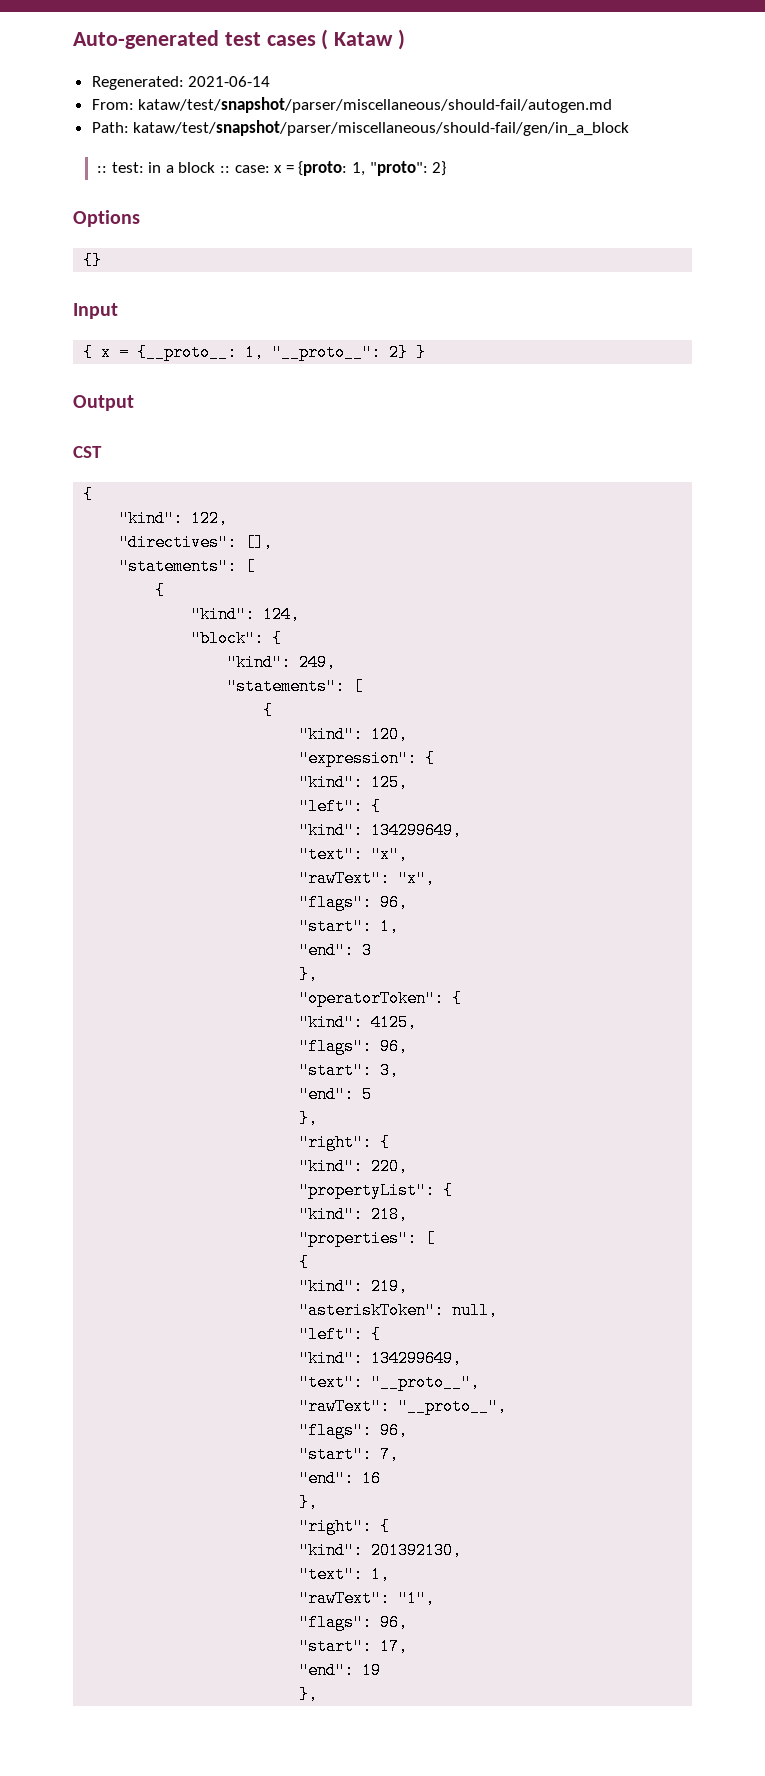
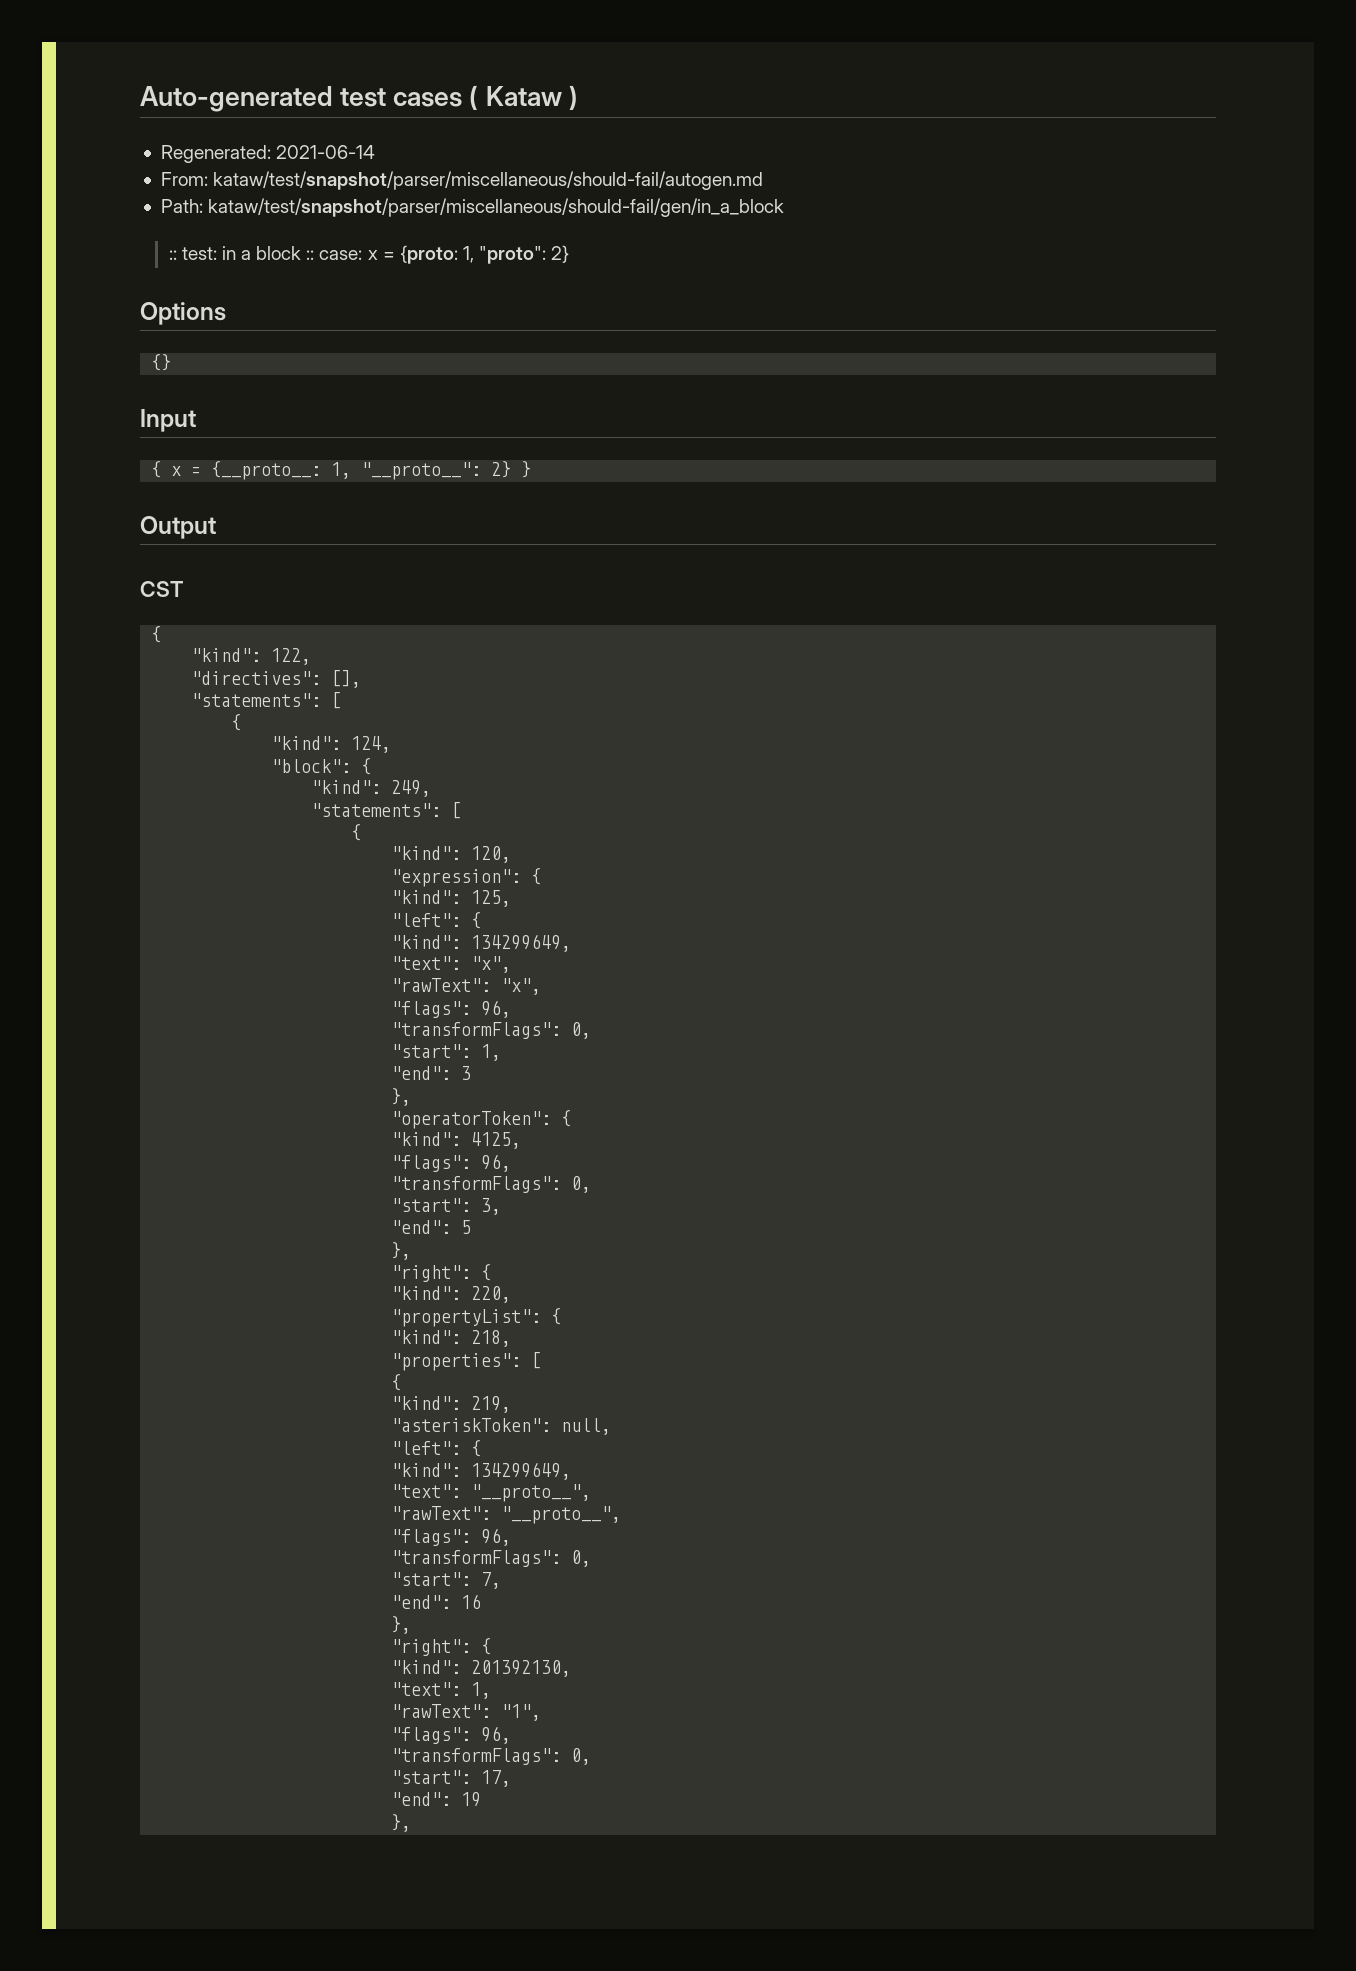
(409, 902) none -> [391,1022,592,1039] // "transformFlags": 0,
(409, 1046) none -> [391,1176,592,1193] // "transformFlags": 0,
(409, 1430) none -> [391,1550,592,1567] // "transformFlags": 0,
(409, 1622) none -> [391,1748,592,1765] // "transformFlags": 0,

